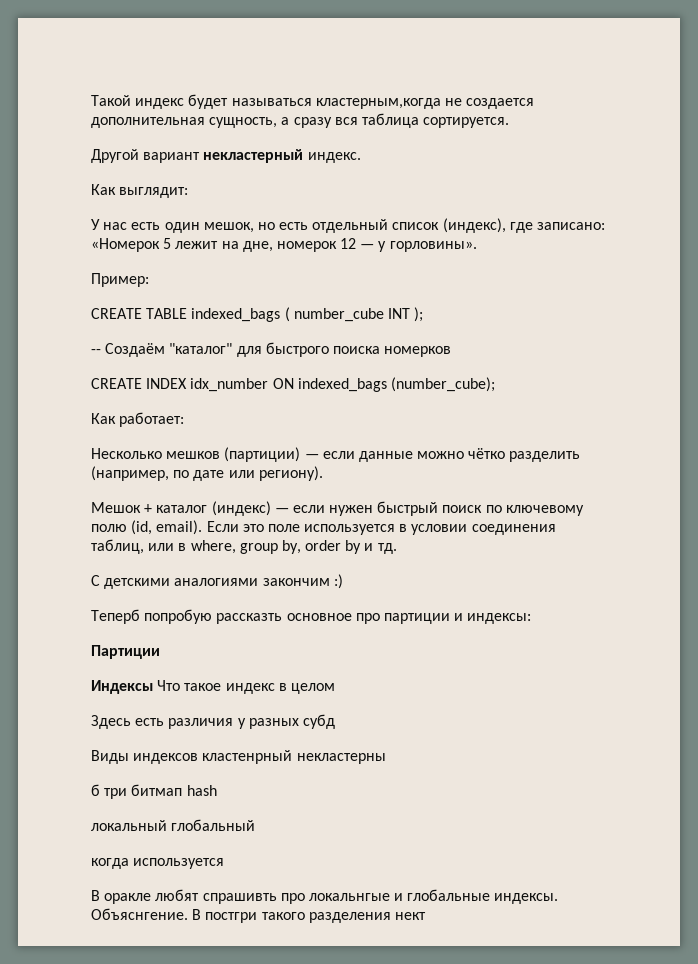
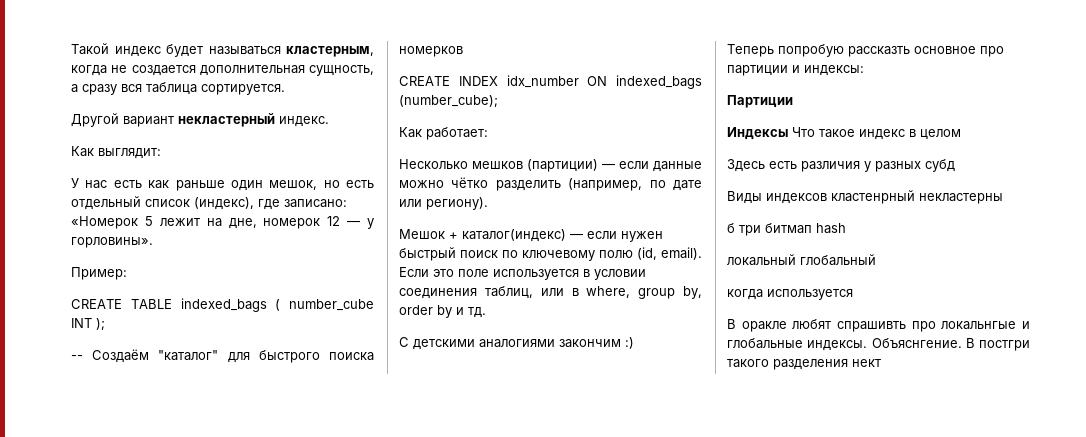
[315,98,441,109] кластерным,когда -> [286,46,374,57] [71,65,107,76] кластерным, когда
(161, 226) none -> [148,180,225,191] как раньше
[156,501,271,516] каталог (индекс) -> [462,229,566,242] каталог(индекс)
[91,609,140,624] Теперб -> [727,44,774,57] Теперь

